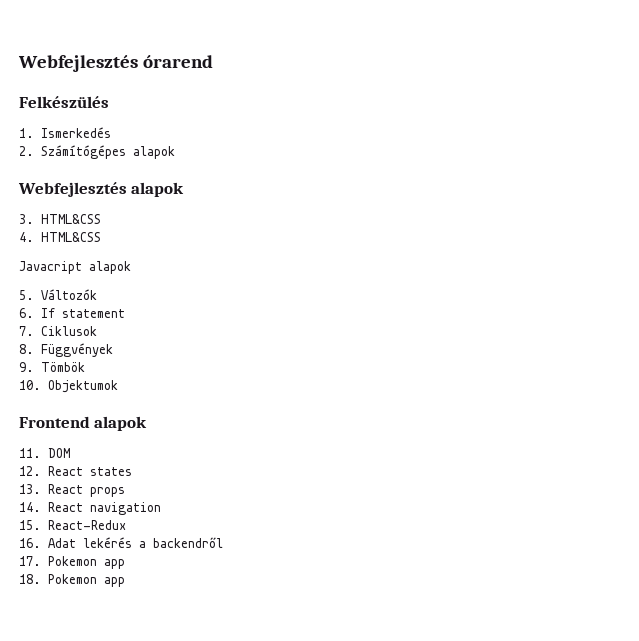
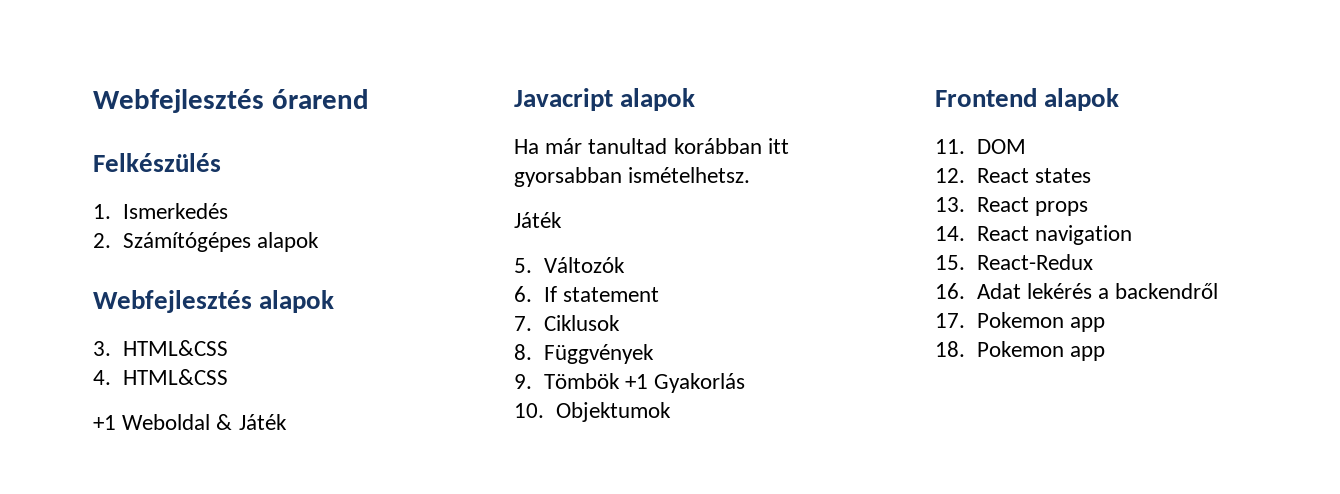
[19,261,131,274] Javacript alapok -> [93,414,287,430] [514,88,696,111] [514,138,789,154] [514,167,751,187] [514,212,562,228] +1 Weboldal & Játék // Javacript alapok // Ha már tanultad korábban itt gyorsabban ismételhetsz. // Játék
(85, 367) none -> [624,373,745,393] +1 Gyakorlás

